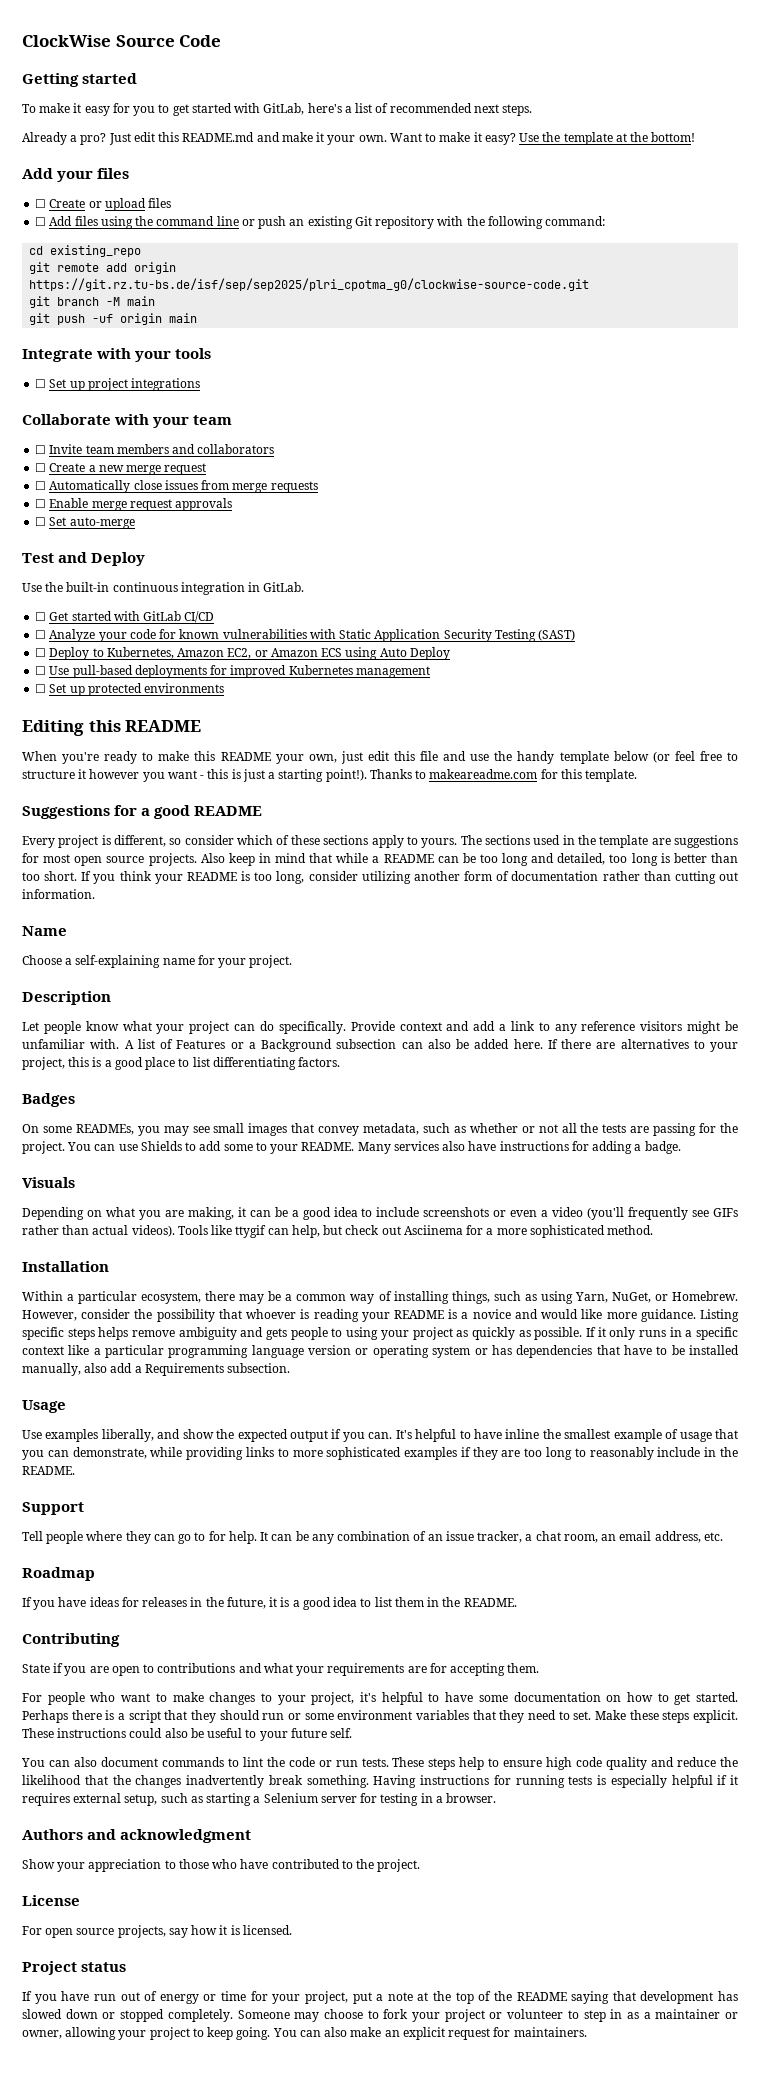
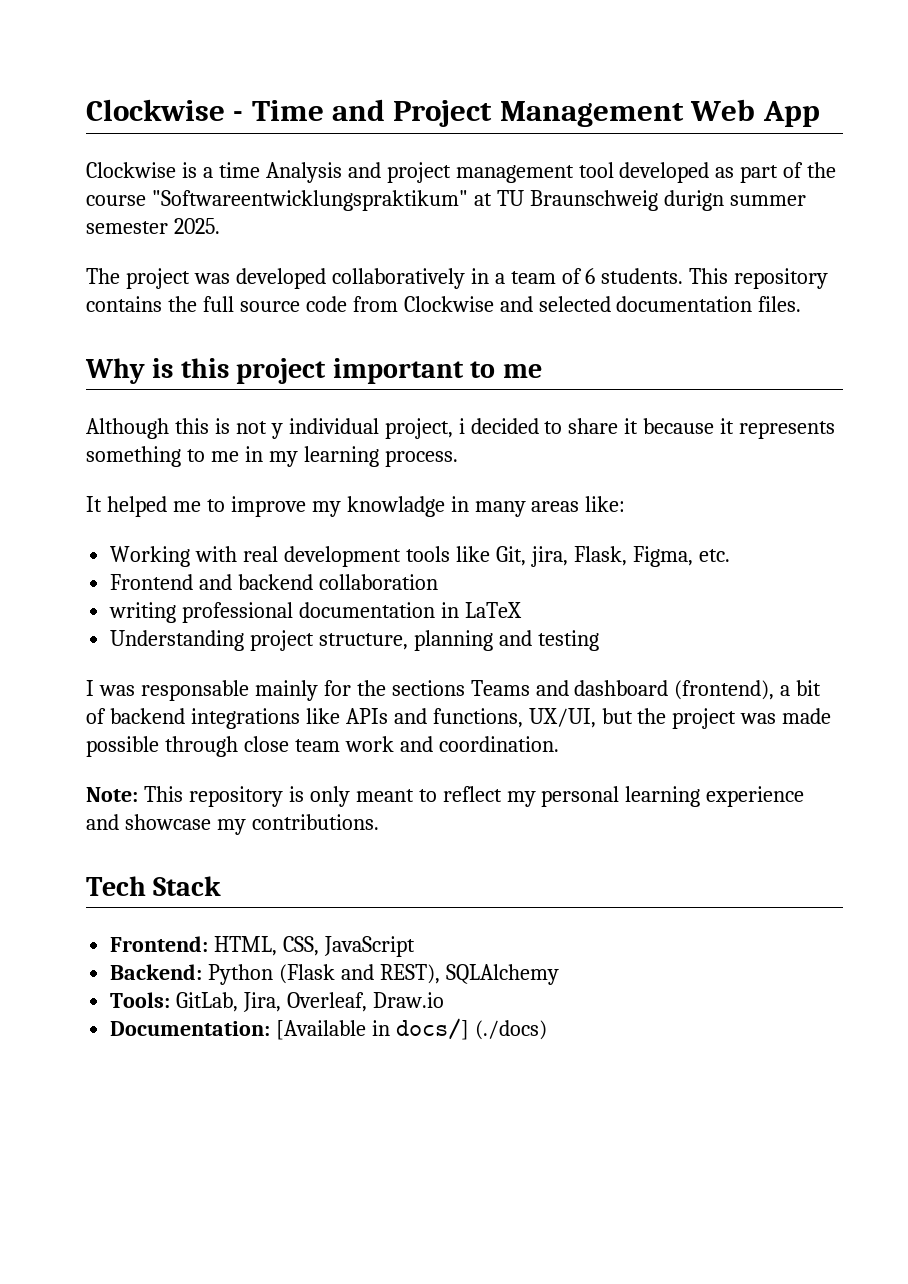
[22,35,222,47] [22,73,138,87] [22,103,533,116] [22,132,696,145] [22,168,130,182] [35,198,172,211] [35,216,606,229] [29,245,142,257] [29,262,177,274] [29,278,590,291] [29,296,156,308] [29,313,198,325] [22,348,212,362] [35,378,201,391] [22,414,233,428] [35,444,275,454] [35,463,207,475] [35,480,318,493] [35,498,233,511] [35,517,135,529] [22,552,146,566] [22,582,305,595] [35,611,215,623] [35,629,576,642] [35,647,450,660] [35,665,430,678] [35,683,225,696] [22,720,202,736] [22,751,738,764] [22,769,638,782] [22,805,263,819] [22,835,739,848] [22,853,739,866] [22,871,738,884] [22,889,95,899] [22,926,67,936] [22,955,293,968] [22,991,111,1005] [22,1021,739,1034] [22,1039,738,1052] [22,1057,341,1070] [22,1093,75,1107] [22,1123,738,1136] [22,1141,681,1154] [22,1177,75,1188] [22,1207,739,1220] [22,1225,654,1238] [22,1261,109,1272] [22,1291,738,1304] [22,1309,739,1322] [22,1327,738,1340] [22,1345,740,1358] [22,1363,291,1376] [22,1400,66,1413] [22,1429,739,1442] [22,1447,738,1460] [22,1466,75,1475] [22,1502,84,1515] [22,1531,723,1544] [22,1567,95,1581] [22,1597,517,1610] [22,1633,120,1647] [22,1663,540,1676] [22,1692,738,1705] [22,1710,738,1723] [22,1728,353,1741] [21,1757,738,1770] [22,1775,738,1788] [22,1793,497,1806] [22,1829,252,1843] [22,1859,421,1872] [22,1895,80,1906] [22,1925,292,1938] [22,1961,127,1975] [22,1991,738,2004] [22,2009,739,2022] [22,2027,587,2040] ClockWise Source Code // Getting started // To make it easy for you to get started with GitLab, here's a list of recommended next steps. // Already a pro? Just edit this README.md and make it your own. Want to make it easy? Use the template at the bottom! // Add your files // ☐ Create or upload files // ☐ Add files using the command line or push an existing Git repository with the following command: // cd existing_repo // git remote add origin https://git.rz.tu-bs.de/isf/sep/sep2025/plri_cpotma_g0/clockwise-source-code.git // git branch -M main // git push -uf origin main // Integrate with your tools // ☐ Set up project integrations // Collaborate with your team // ☐ Invite team members and collaborators // ☐ Create a new merge request // ☐ Automatically close issues from merge requests // ☐ Enable merge request approvals // ☐ Set auto-merge // Test and Deploy // Use the built-in continuous integration in GitLab. // ☐ Get started with GitLab CI/CD // ☐ Analyze your code for known vulnerabilities with Static Application Security Testing (SAST) // ☐ Deploy to Kubernetes, Amazon EC2, or Amazon ECS using Auto Deploy // ☐ Use pull-based deployments for improved Kubernetes management // ☐ Set up protected environments // Editing this README // When you're ready to make this README your own, just edit this file and use the handy template below (or feel free to structure it however you want - this is just a starting point!). Thanks to makeareadme.com for this template. // Suggestions for a good README // Every project is different, so consider which of these sections apply to yours. The sections used in the template are suggestions for most open source projects. Also keep in mind that while a README can be too long and detailed, too long is better than too short. If you think your README is too long, consider utilizing another form of documentation rather than cutting out information. // Name // Choose a self-explaining name for your project. // Description // Let people know what your project can do specifically. Provide context and add a link to any reference visitors might be unfamiliar with. A list of Features or a Background subsection can also be added here. If there are alternatives to your project, this is a good place to list differentiating factors. // Badges // On some READMEs, you may see small images that convey metadata, such as whether or not all the tests are passing for the project. You can use Shields to add some to your README. Many services also have instructions for adding a badge. // Visuals // Depending on what you are making, it can be a good idea to include screenshots or even a video (you'll frequently see GIFs rather than actual videos). Tools like ttygif can help, but check out Asciinema for a more sophisticated method. // Installation // Within a particular ecosystem, there may be a common way of installing things, such as using Yarn, NuGet, or Homebrew. However, consider the possibility that whoever is reading your README is a novice and would like more guidance. Listing specific steps helps remove ambiguity and gets people to using your project as quickly as possible. If it only runs in a specific context like a particular programming language version or operating system or has dependencies that have to be installed manually, also add a Requirements subsection. // Usage // Use examples liberally, and show the expected output if you can. It's helpful to have inline the smallest example of usage that you can demonstrate, while providing links to more sophisticated examples if they are too long to reasonably include in the README. // Support // Tell people where they can go to for help. It can be any combination of an issue tracker, a chat room, an email address, etc. // Roadmap // If you have ideas for releases in the future, it is a good idea to list them in the README. // Contributing // State if you are open to contributions and what your requirements are for accepting them. // For people who want to make changes to your project, it's helpful to have some documentation on how to get started. Perhaps there is a script that they should run or some environment variables that they need to set. Make these steps explicit. These instructions could also be useful to your future self. // You can also document commands to lint the code or run tests. These steps help to ensure high code quality and reduce the likelihood that the changes inadvertently break something. Having instructions for running tests is especially helpful if it requires external setup, such as starting a Selenium server for testing in a browser. // Authors and acknowledgment // Show your appreciation to those who have contributed to the project. // License // For open source projects, say how it is licensed. // Project status // If you have run out of energy or time for your project, put a note at the top of the README saying that development has slowed down or stopped completely. Someone may choose to fork your project or volunteer to step in as a maintainer or owner, allowing your project to keep going. You can also make an explicit request for maintainers. -> [86,99,820,127] [86,162,837,183] [86,190,806,211] [86,218,220,234] [86,268,829,289] [86,296,802,312] [85,358,542,384] [86,418,836,439] [86,446,458,467] [86,496,626,517] [110,546,730,567] [110,574,439,590] [109,602,522,623] [110,630,599,651] [86,680,822,701] [86,708,832,729] [86,736,559,757] [86,786,805,807] [86,814,379,835] [86,876,222,896] [110,936,416,957] [110,964,559,985] [110,992,444,1012] [110,1018,547,1040] Clockwise - Time and Project Management Web App // Clockwise is a time Analysis and project management tool developed as part of the course "Softwareentwicklungspraktikum" at TU Braunschweig durign summer semester 2025. // The project was developed collaboratively in a team of 6 students. This repository contains the full source code from Clockwise and selected documentation files. // Why is this project important to me // Although this is not y individual project, i decided to share it because it represents something to me in my learning process. // It helped me to improve my knowladge in many areas like: // Working with real development tools like Git, jira, Flask, Figma, etc. // Frontend and backend collaboration // writing professional documentation in LaTeX // Understanding project structure, planning and testing // I was responsable mainly for the sections Teams and dashboard (frontend), a bit of backend integrations like APIs and functions, UX/UI, but the project was made possible through close team work and coordination. // Note: This repository is only meant to reflect my personal learning experience and showcase my contributions. // Tech Stack // Frontend: HTML, CSS, JavaScript // Backend: Python (Flask and REST), SQLAlchemy // Tools: GitLab, Jira, Overleaf, Draw.io // Documentation: [Available in docs/] (./docs)

